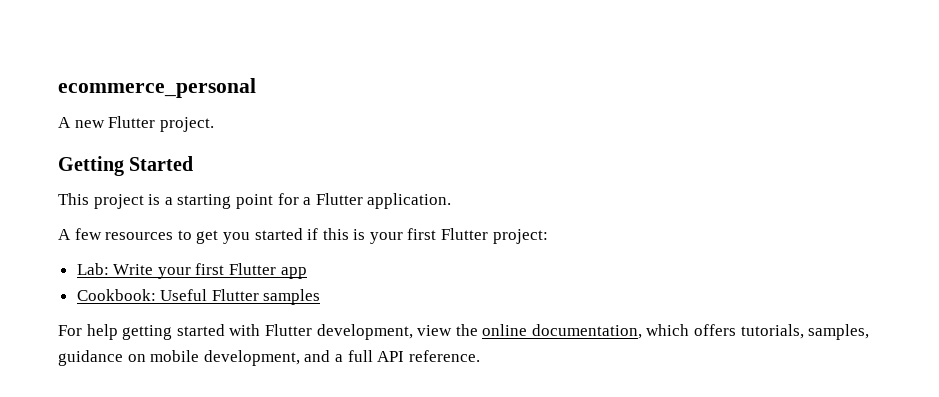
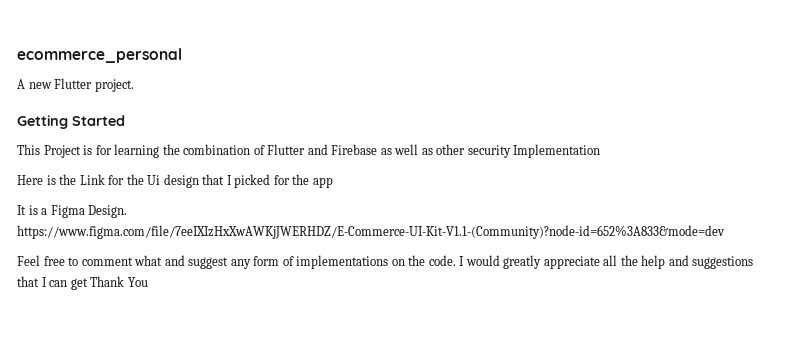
[93,193,452,209] [58,228,548,244] [76,263,307,279] [76,289,321,305] [58,324,870,340] [58,350,480,366] project is a starting point for a Flutter application. // A few resources to get you started if this is your first Flutter project: // Lab: Write your first Flutter app // Cookbook: Useful Flutter samples // For help getting started with Flutter development, view the online documentation, which offers tutorials, samples, guidance on mobile development, and a full API reference. -> [43,144,601,158] [17,174,333,188] [17,205,128,218] [17,225,725,239] [17,255,754,269] [17,276,148,290] Project is for learning the combination of Flutter and Firebase as well as other security Implementation // Here is the Link for the Ui design that I picked for the app // It is a Figma Design. https://www.figma.com/file/7eeIXIzHxXwAWKjJWERHDZ/E-Commerce-UI-Kit-V1.1-(Community)?node-id=652%3A833&mode=dev // Feel free to comment what and suggest any form of implementations on the code. I would greatly appreciate all the help and suggestions that I can get Thank You

